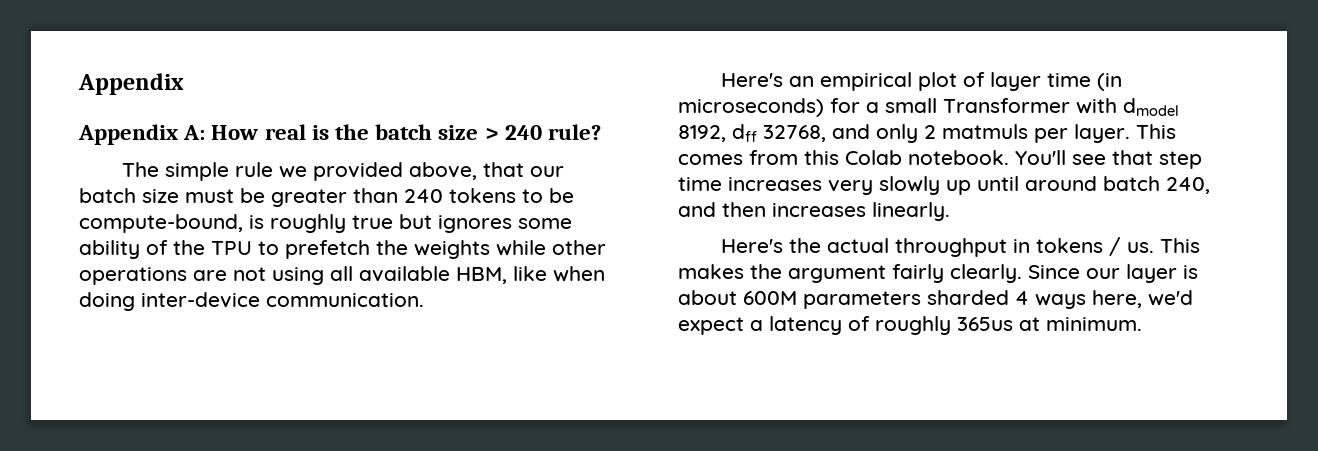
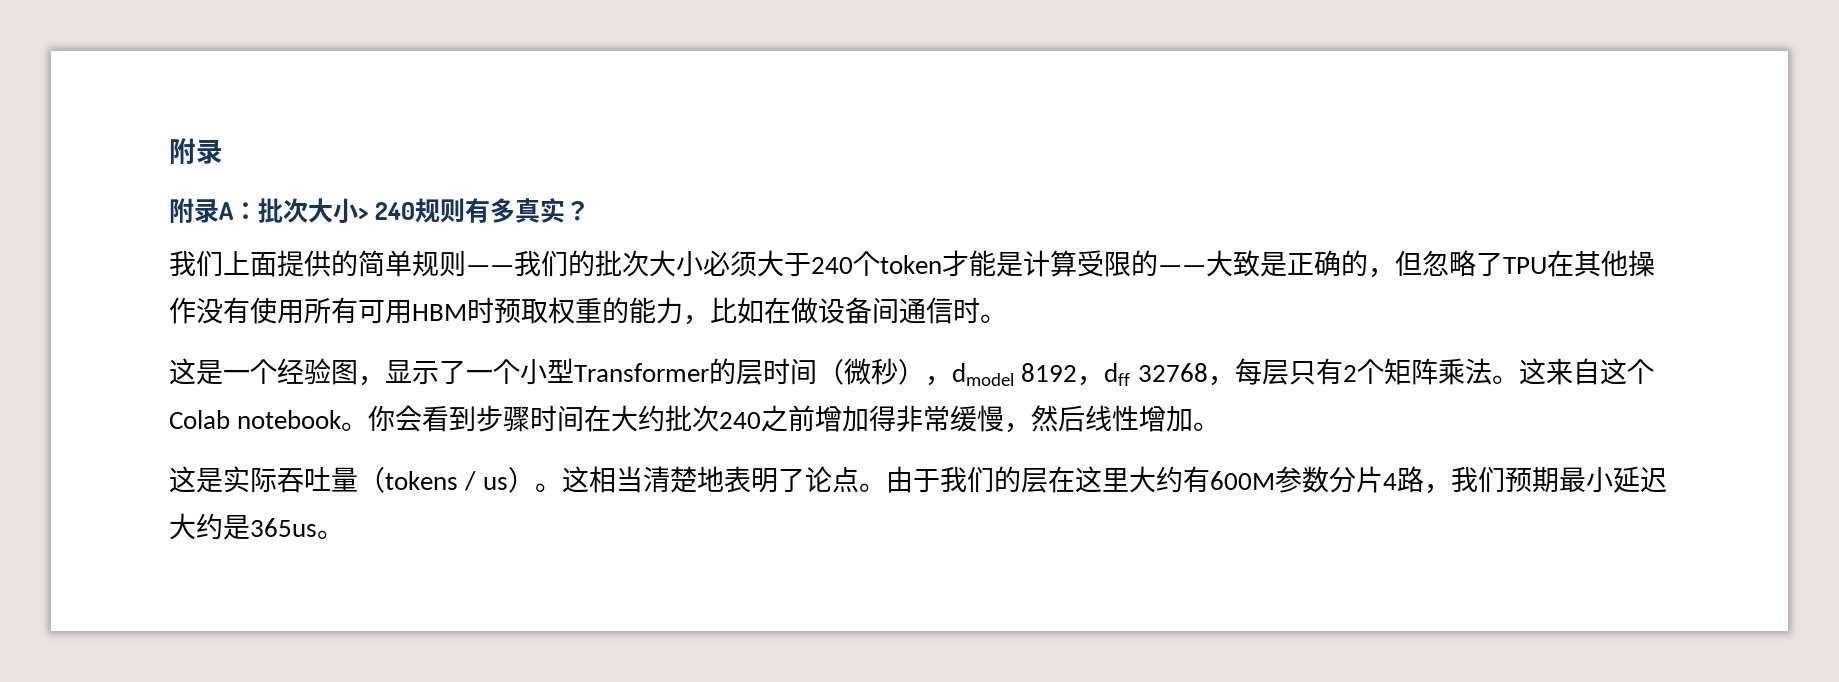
[78,73,184,95] [78,124,602,145] [122,162,565,181] [79,188,574,207] [79,214,572,233] [79,240,606,259] [79,266,605,285] [79,292,424,311] [721,72,1123,91] [678,98,1179,117] [678,124,1176,143] [678,150,1202,169] [678,176,1210,195] [678,202,950,221] [721,237,1201,257] [678,264,1198,283] [678,290,1193,309] [678,316,1142,335] Appendix // Appendix A: How real is the batch size > 240 rule? // The simple rule we provided above, that our batch size must be greater than 240 tokens to be compute-bound, is roughly true but ignores some ability of the TPU to prefetch the weights while other operations are not using all available HBM, like when doing inter-device communication. // Here's an empirical plot of layer time (in microseconds) for a small Transformer with dmodel 8192, dff 32768, and only 2 matmuls per layer. This comes from this Colab notebook. You'll see that step time increases very slowly up until around batch 240, and then increases linearly. // Here's the actual throughput in tokens / us. This makes the argument fairly clearly. Since our layer is about 600M parameters sharded 4 ways here, we'd expect a latency of roughly 365us at minimum. -> [169,138,223,165] [169,198,590,224] [169,250,1655,278] [169,297,1007,325] [169,358,1654,386] [169,405,1221,433] [169,466,1667,494] [169,513,344,540] 附录 // 附录A：批次大小> 240规则有多真实？ // 我们上面提供的简单规则——我们的批次大小必须大于240个token才能是计算受限的——大致是正确的，但忽略了TPU在其他操作没有使用所有可用HBM时预取权重的能力，比如在做设备间通信时。 // 这是一个经验图，显示了一个小型Transformer的层时间（微秒），dmodel 8192，dff 32768，每层只有2个矩阵乘法。这来自这个Colab notebook。你会看到步骤时间在大约批次240之前增加得非常缓慢，然后线性增加。 // 这是实际吞吐量（tokens / us）。这相当清楚地表明了论点。由于我们的层在这里大约有600M参数分片4路，我们预期最小延迟大约是365us。

